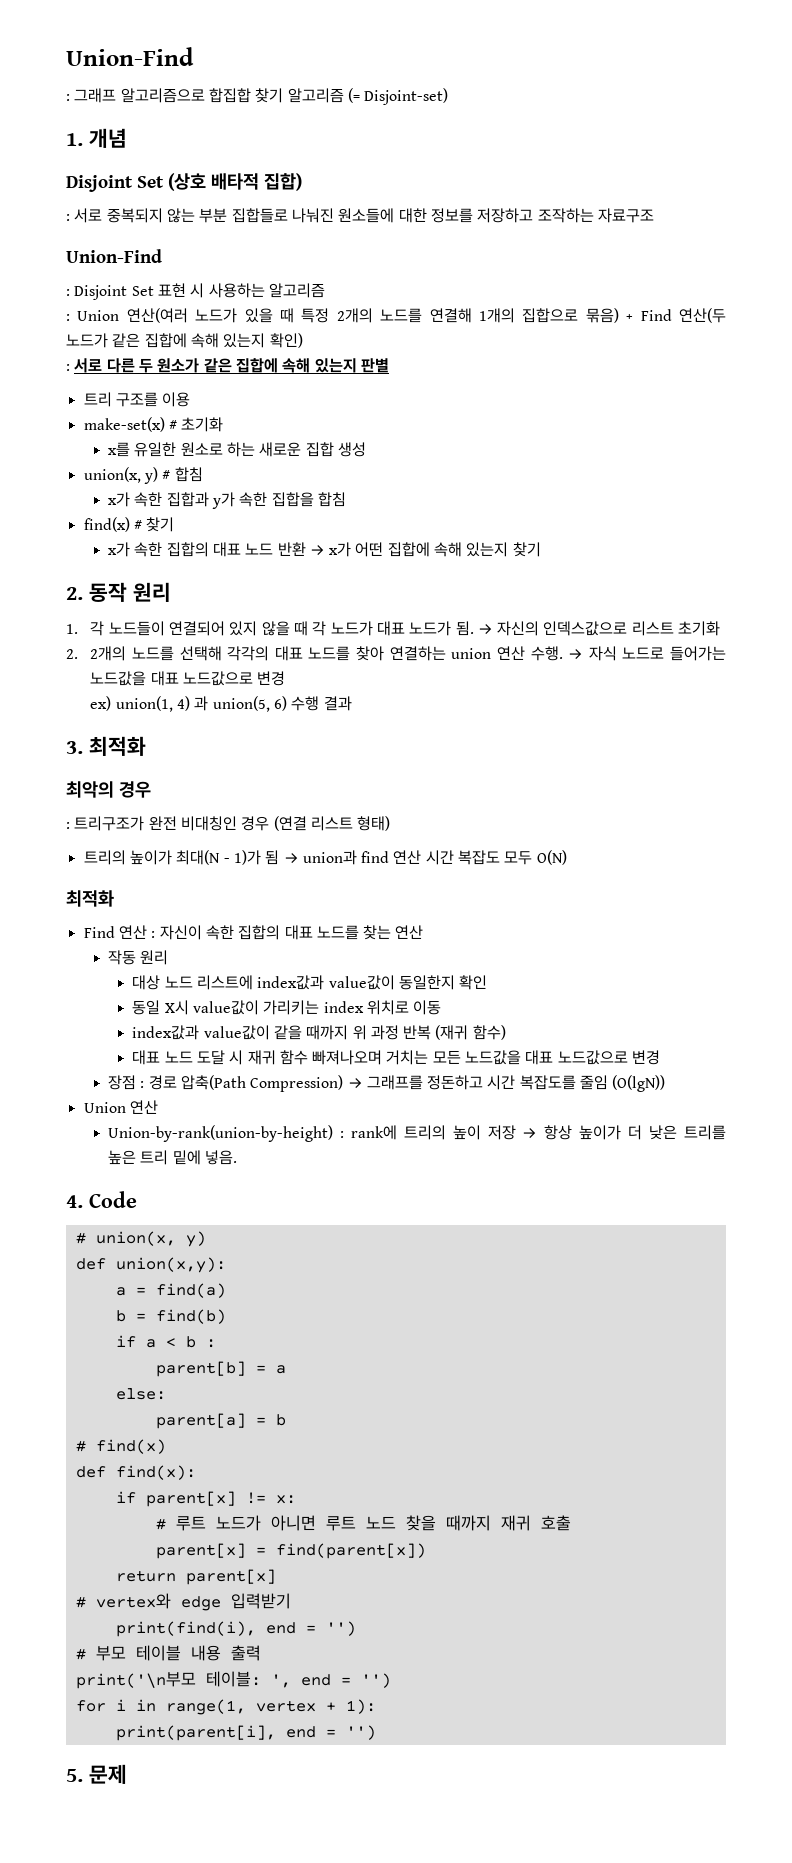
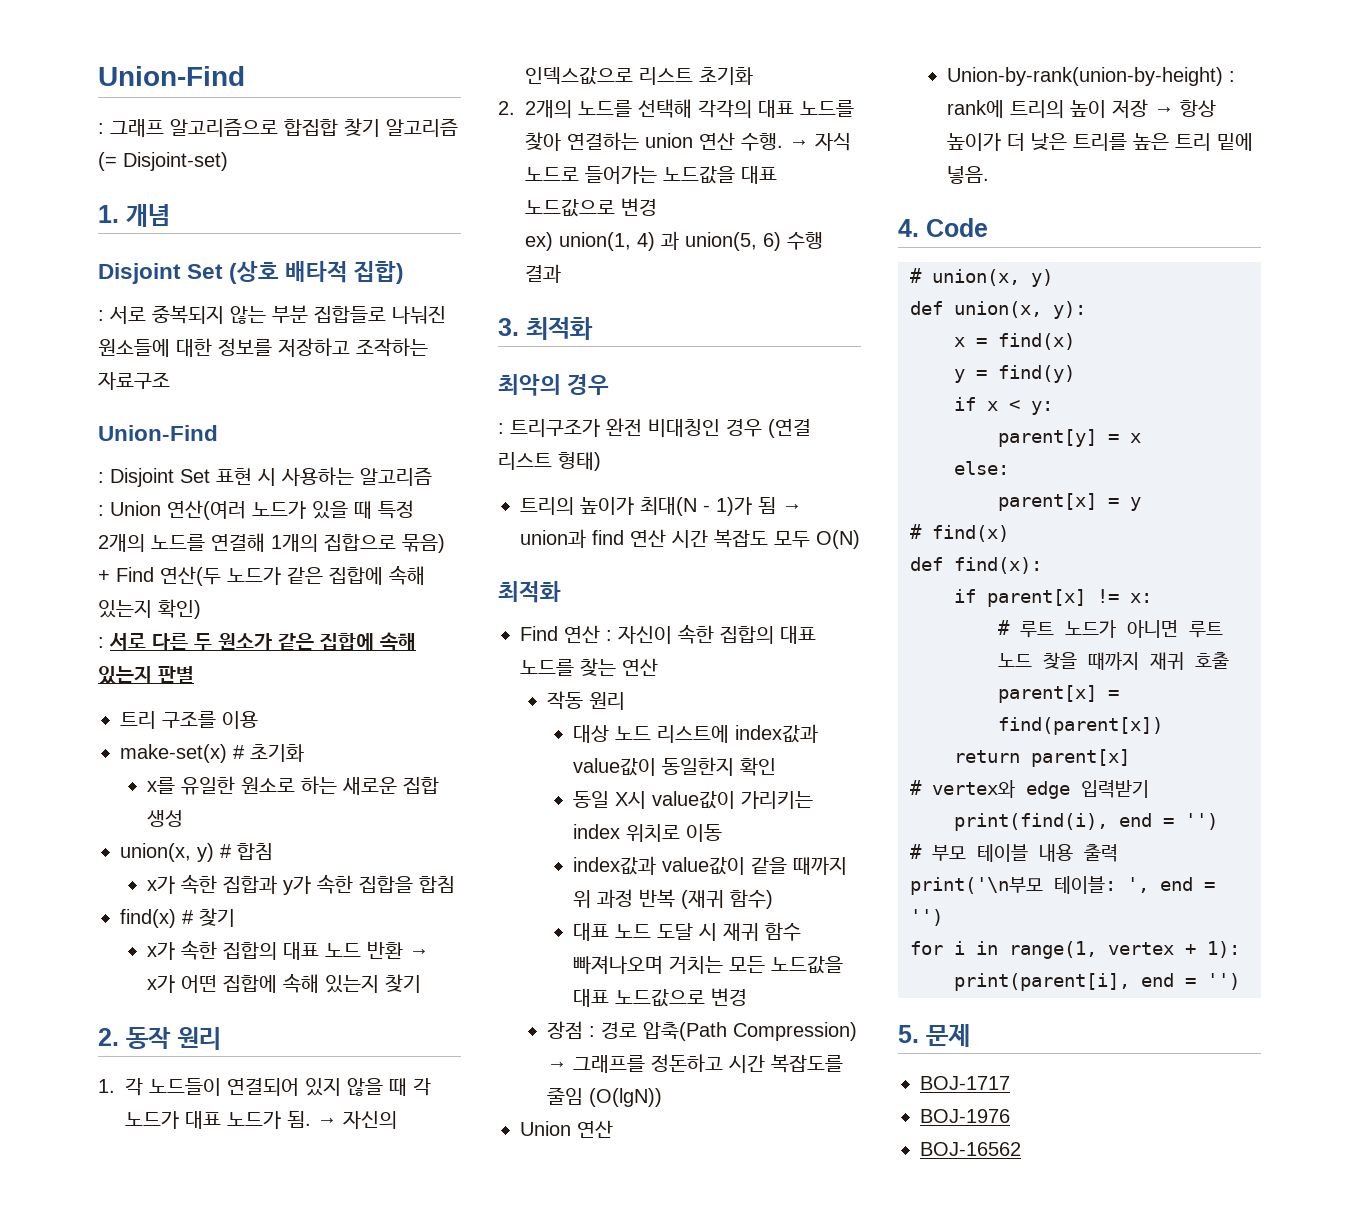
[115,1257,226,1273] [115,1283,226,1298] [115,1309,226,1324] [115,1335,216,1348] [155,1361,286,1377] [115,1388,166,1400] [155,1413,286,1429] union(x,y): // a = find(a) // b = find(b) // if a < b : // parent[b] = a // else: // parent[a] = b -> [954,301,1086,319] [954,333,1075,350] [954,365,1075,383] [954,397,1053,415] [998,429,1141,447] [954,461,1009,475] [998,493,1141,511] union(x, y): // x = find(x) // y = find(y) // if x < y: // parent[y] = x // else: // parent[x] = y
(127, 1774) none -> [920,1076,1010,1090] [920,1109,1010,1123] [920,1142,1021,1156] // BOJ-1717 // BOJ-1976 // BOJ-16562

